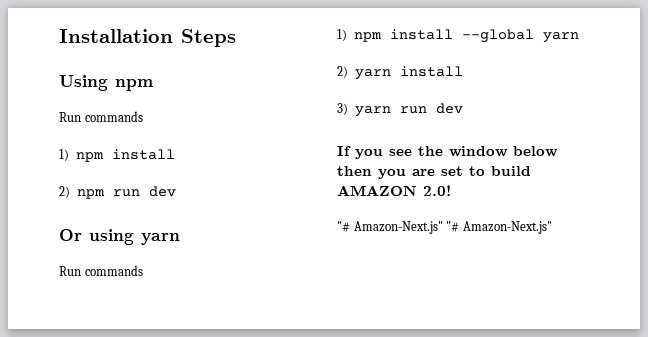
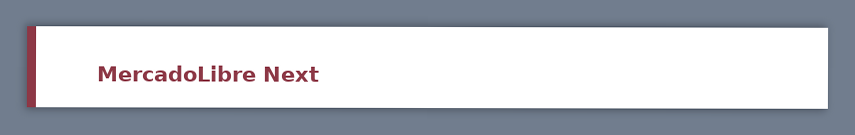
[59,29,236,47] [59,75,153,91] [59,111,143,122] [59,149,175,162] [59,186,176,199] [59,229,180,245] [59,265,143,276] [337,29,579,43] [337,66,463,80] [337,103,463,117] [337,146,558,159] [337,166,531,179] [337,185,451,196] [337,221,552,234] Installation Steps // Using npm // Run commands // 1) npm install // 2) npm run dev // Or using yarn // Run commands // 1) npm install --global yarn // 2) yarn install // 3) yarn run dev // If you see the window below then you are set to build AMAZON 2.0! // "# Amazon-Next.js" "# Amazon-Next.js" -> [96,65,320,82] MercadoLibre Next

